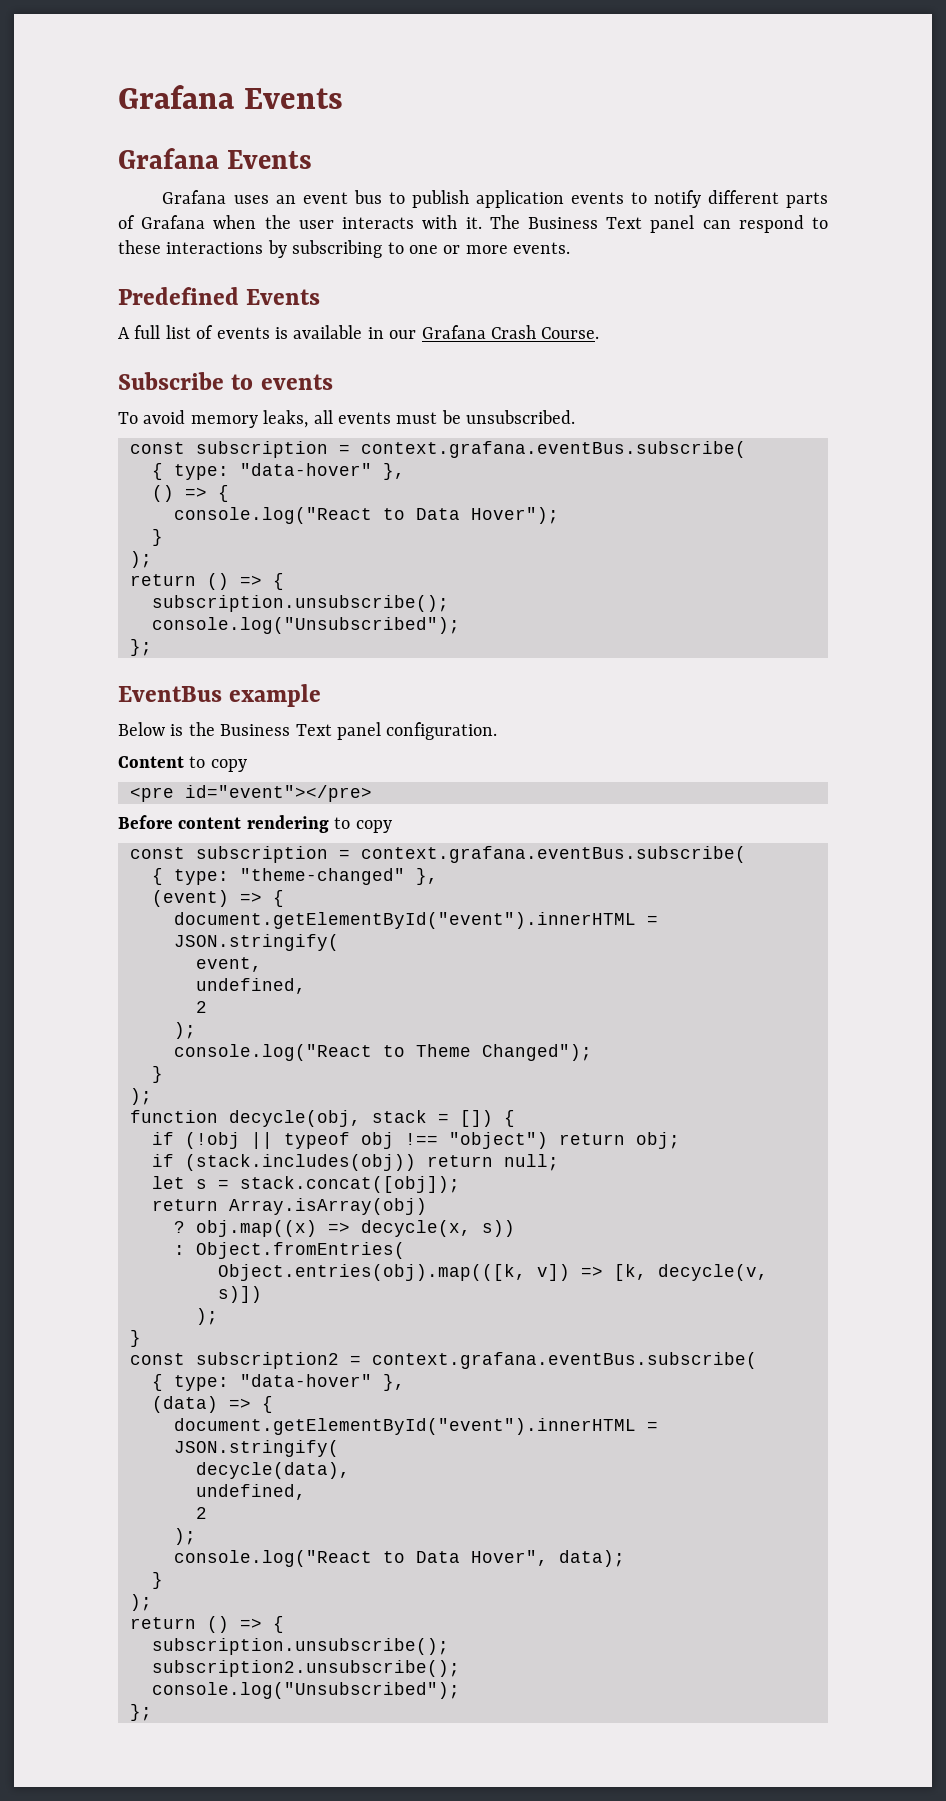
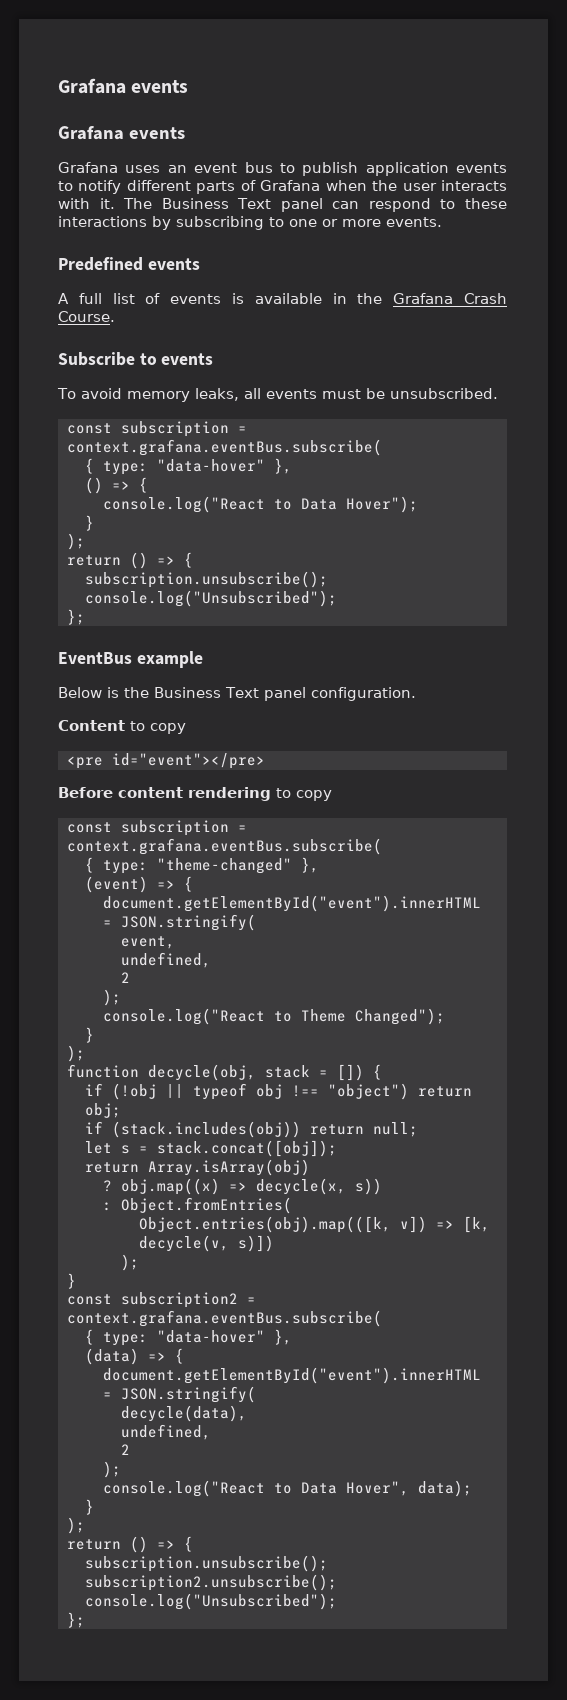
[118,85,343,109] [118,148,313,169] Grafana Events // Grafana Events -> [58,78,189,94] [58,126,185,140] Grafana events // Grafana events
[246,289,321,305] Events -> [147,258,200,270] events
[389,330,417,339] our -> [357,293,383,304] the

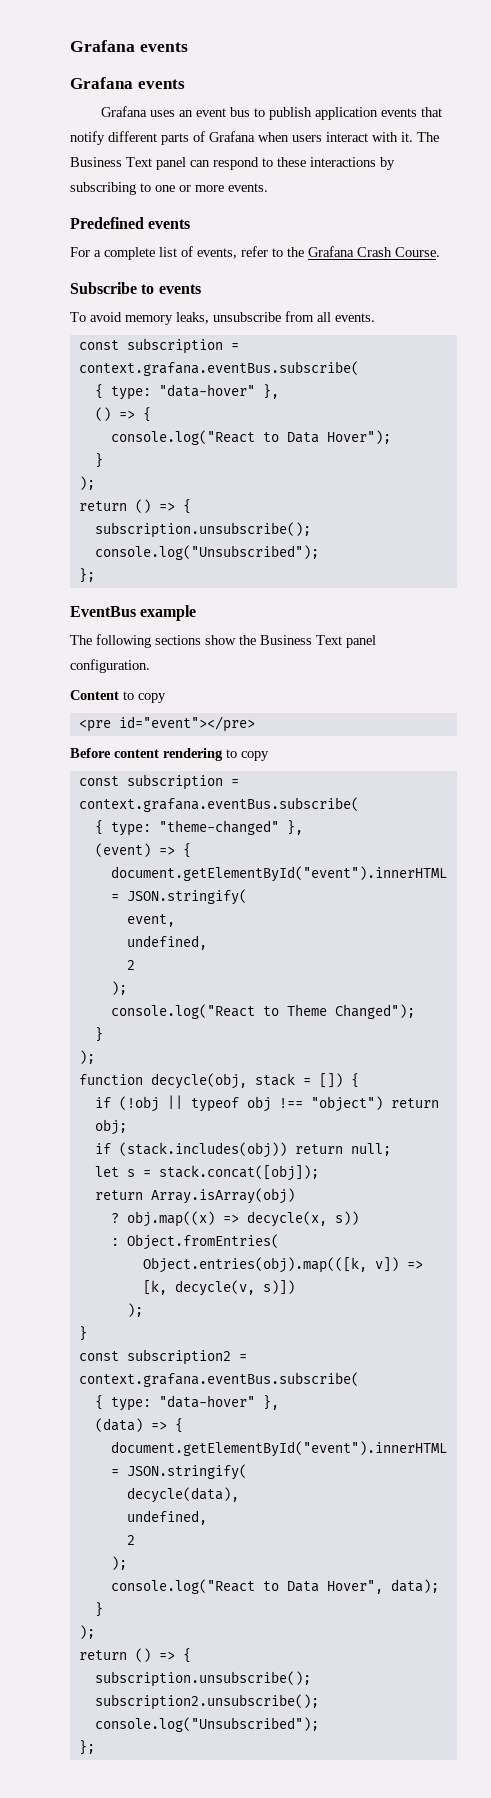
[58,181,73,191] to -> [421,107,443,117] that
[372,180,508,191] the user interacts -> [292,132,368,142] users interact
[58,293,347,304] A full list of events is available in -> [70,246,283,260] For a complete list of events, refer to
[243,388,498,399] all events must be unsubscribed. -> [213,311,375,322] unsubscribe from all events.
[58,687,119,698] Below is -> [70,634,236,648] The following sections show

